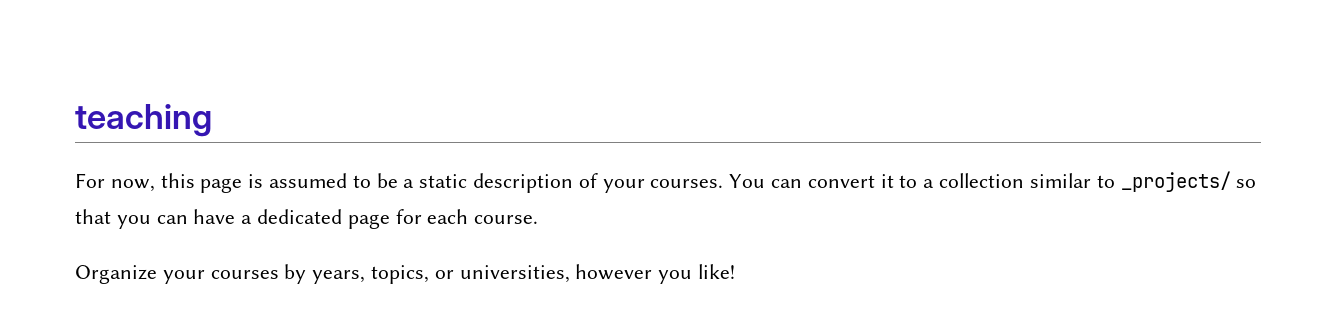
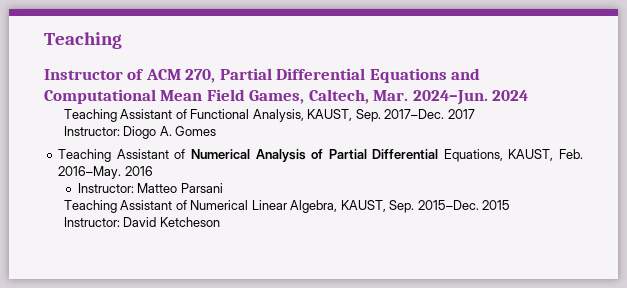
[75,104,212,137] [75,171,1257,193] [75,209,539,229] [75,264,736,284] teaching // For now, this page is assumed to be a static description of your courses. You can convert it to a collection similar to _projects/ so that you can have a dedicated page for each course. // Organize your courses by years, topics, or universities, however you like! -> [44,32,122,49] [44,68,481,83] [44,89,529,105] [63,109,475,122] [63,126,217,139] [58,149,583,162] [58,166,153,179] [77,183,223,193] [63,200,511,213] [63,217,220,227] Teaching // Instructor of ACM 270, Partial Differential Equations and Computational Mean Field Games, Caltech, Mar. 2024–Jun. 2024 // Teaching Assistant of Functional Analysis, KAUST, Sep. 2017–Dec. 2017 // Instructor: Diogo A. Gomes // Teaching Assistant of Numerical Analysis of Partial Differential Equations, KAUST, Feb. 2016–May. 2016 // Instructor: Matteo Parsani // Teaching Assistant of Numerical Linear Algebra, KAUST, Sep. 2015–Dec. 2015 // Instructor: David Ketcheson

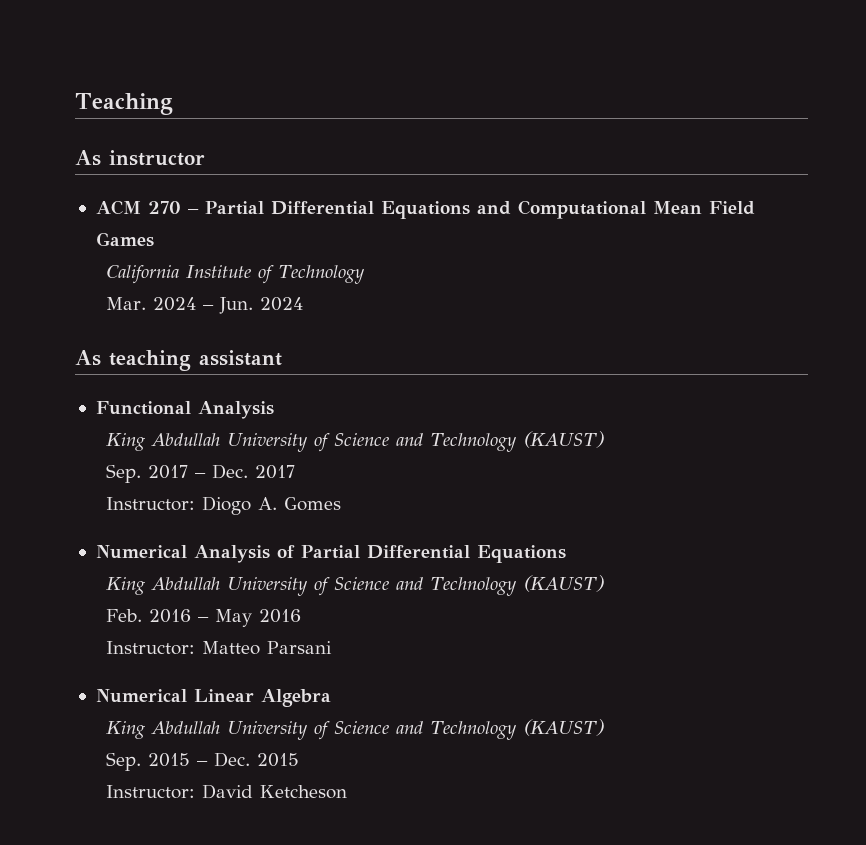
[44,69,216,83] Instructor of ACM 270, -> [75,150,205,166] [95,200,199,215] As instructor // ACM 270 –
[249,89,529,105] [63,109,445,122] Games, Caltech, Mar. 2024–Jun. 2024 // Teaching Assistant of Functional Analysis, KAUST, Sep. 2017–Dec. -> [95,232,154,247] [105,265,365,284] [105,297,303,314] [75,350,282,371] [95,401,274,419] [105,431,604,452] [105,464,248,483] Games // California Institute of Technology // Mar. 2024 – Jun. 2024 // As teaching assistant // Functional Analysis // King Abdullah University of Science and Technology (KAUST) // Sep. 2017 – Dec.
[58,149,186,162] Teaching Assistant of -> (341, 504) none
[443,149,583,162] [58,166,153,179] [77,183,223,193] [63,200,479,213] Equations, KAUST, Feb. 2016–May. 2016 // Instructor: Matteo Parsani // Teaching Assistant of Numerical Linear Algebra, KAUST, Sep. 2015–Dec. -> [476,545,566,563] [105,575,604,596] [105,609,301,627] [105,641,332,655] [95,689,331,707] [105,719,604,740] [105,752,250,771] Equations // King Abdullah University of Science and Technology (KAUST) // Feb. 2016 – May 2016 // Instructor: Matteo Parsani // Numerical Linear Algebra // King Abdullah University of Science and Technology (KAUST) // Sep. 2015 – Dec.

